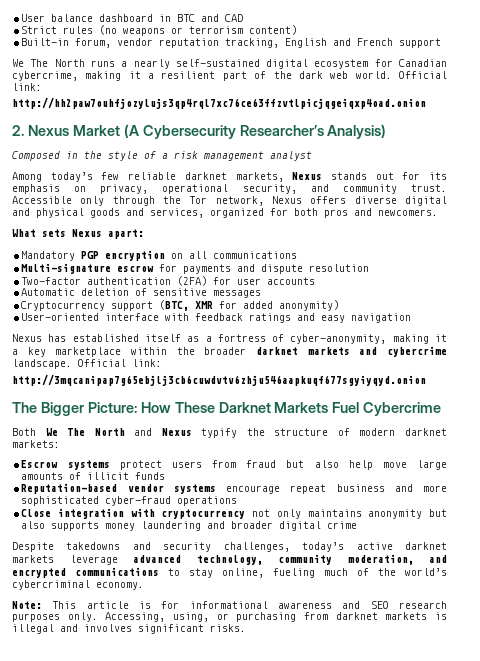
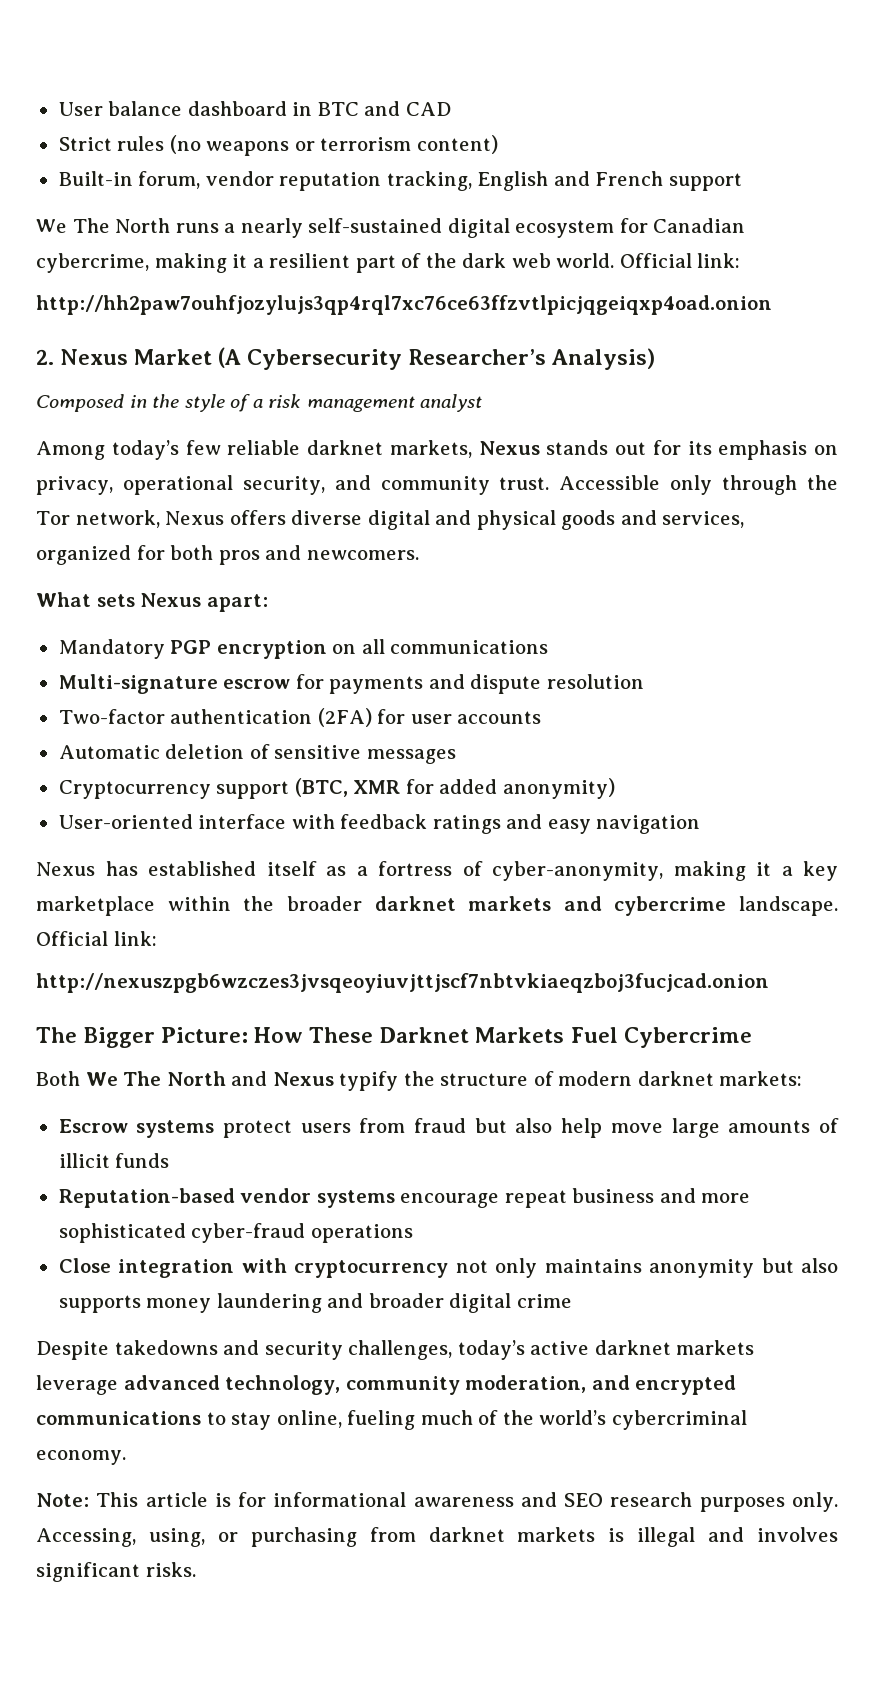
[12,374,426,386] http://3mqcanipap7g65ebjlj3cb6cuwdvtv6zhju546aapkuqf677sgyiyqyd.onion -> [36,973,769,993] http://nexuszpgb6wzczes3jvsqeoyiuvjttjscf7nbtvkiaeqzboj3fucjcad.onion

